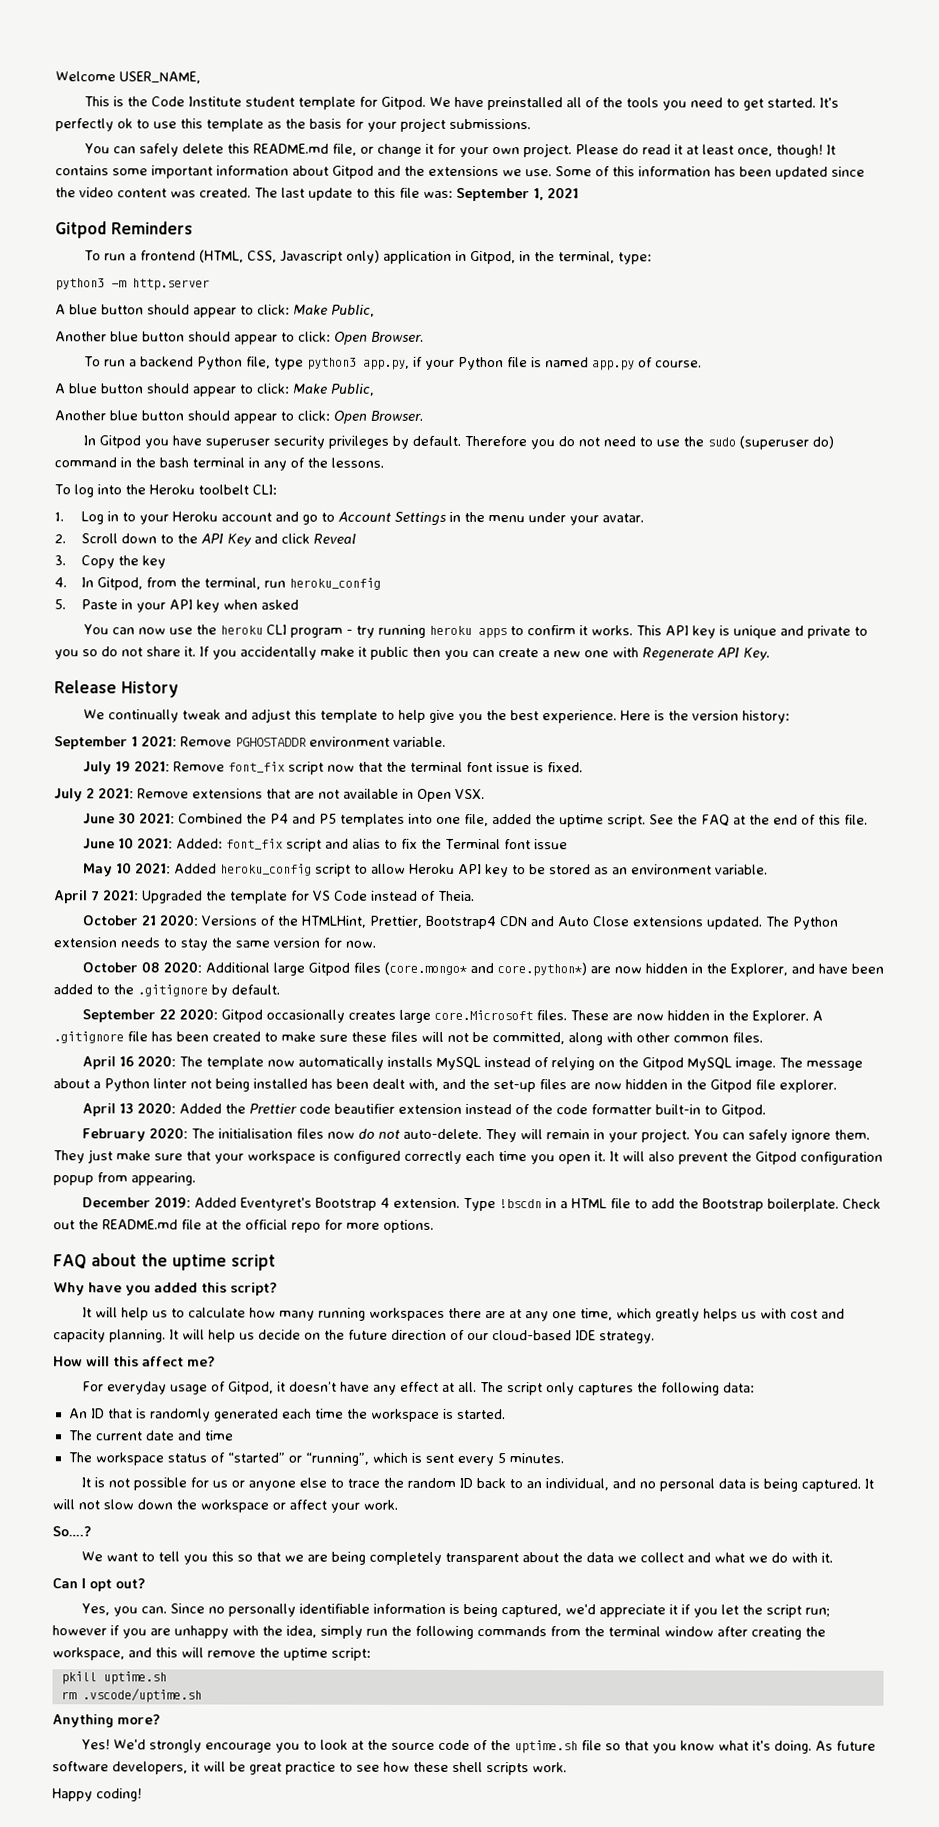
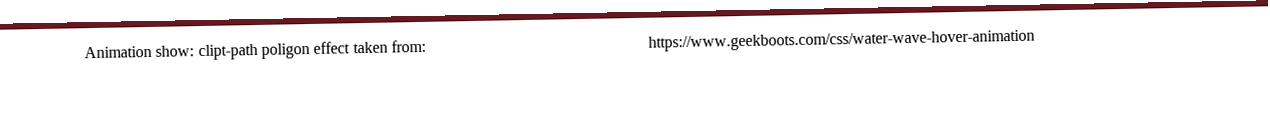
[55,71,201,84] [83,96,839,111] [55,117,531,132] [83,143,836,158] [55,165,865,180] [55,187,579,202] [55,221,193,239] [83,249,652,265] [55,278,210,291] [55,304,375,318] [55,331,424,345] [83,356,702,371] [54,383,375,397] [54,410,423,424] [82,435,834,450] [54,457,384,471] [54,484,277,498] [54,511,645,526] [54,533,357,547] [54,555,167,569] [54,577,382,591] [54,599,300,613] [82,624,868,639] [54,646,770,662] [54,680,179,698] [82,708,790,724] [54,735,446,750] [82,760,583,775] [54,787,485,802] [82,812,868,828] [82,837,568,852] [82,862,768,878] [54,889,475,904] [81,914,838,930] [53,937,376,951] [81,961,884,977] [53,984,280,998] [81,1008,823,1024] [53,1031,763,1046] [81,1055,863,1071] [53,1078,837,1093] [81,1102,766,1118] [81,1127,870,1143] [53,1149,883,1165] [53,1172,196,1186] [81,1196,881,1212] [53,1219,434,1233] [53,1253,276,1271] [53,1282,278,1296] [81,1307,845,1322] [53,1329,655,1344] [53,1356,216,1367] [81,1381,755,1396] [68,1408,506,1422] [67,1430,234,1441] [67,1452,564,1467] [80,1477,874,1492] [52,1499,398,1513] [52,1526,92,1537] [80,1551,833,1566] [52,1578,146,1592] [80,1603,830,1618] [52,1625,826,1640] [52,1647,371,1661] [60,1671,167,1685] [60,1688,202,1703] [52,1714,161,1728] [80,1739,876,1754] [52,1761,567,1776] [52,1788,142,1802] Welcome USER_NAME, // This is the Code Institute student template for Gitpod. We have preinstalled all of the tools you need to get started. It's perfectly ok to use this template as the basis for your project submissions. // You can safely delete this README.md file, or change it for your own project. Please do read it at least once, though! It contains some important information about Gitpod and the extensions we use. Some of this information has been updated since the video content was created. The last update to this file was: September 1, 2021 // Gitpod Reminders // To run a frontend (HTML, CSS, Javascript only) application in Gitpod, in the terminal, type: // python3 -m http.server // A blue button should appear to click: Make Public, // Another blue button should appear to click: Open Browser. // To run a backend Python file, type python3 app.py, if your Python file is named app.py of course. // A blue button should appear to click: Make Public, // Another blue button should appear to click: Open Browser. // In Gitpod you have superuser security privileges by default. Therefore you do not need to use the sudo (superuser do) command in the bash terminal in any of the lessons. // To log into the Heroku toolbelt CLI: // 1. Log in to your Heroku account and go to Account Settings in the menu under your avatar. // 2. Scroll down to the API Key and click Reveal // 3. Copy the key // 4. In Gitpod, from the terminal, run heroku_config // 5. Paste in your API key when asked // You can now use the heroku CLI program - try running heroku apps to confirm it works. This API key is unique and private to you so do not share it. If you accidentally make it public then you can create a new one with Regenerate API Key. // Release History // We continually tweak and adjust this template to help give you the best experience. Here is the version history: // September 1 2021: Remove PGHOSTADDR environment variable. // July 19 2021: Remove font_fix script now that the terminal font issue is fixed. // July 2 2021: Remove extensions that are not available in Open VSX. // June 30 2021: Combined the P4 and P5 templates into one file, added the uptime script. See the FAQ at the end of this file. // June 10 2021: Added: font_fix script and alias to fix the Terminal font issue // May 10 2021: Added heroku_config script to allow Heroku API key to be stored as an environment variable. // April 7 2021: Upgraded the template for VS Code instead of Theia. // October 21 2020: Versions of the HTMLHint, Prettier, Bootstrap4 CDN and Auto Close extensions updated. The Python extension needs to stay the same version for now. // October 08 2020: Additional large Gitpod files (core.mongo* and core.python*) are now hidden in the Explorer, and have been added to the .gitignore by default. // September 22 2020: Gitpod occasionally creates large core.Microsoft files. These are now hidden in the Explorer. A .gitignore file has been created to make sure these files will not be committed, along with other common files. // April 16 2020: The template now automatically installs MySQL instead of relying on the Gitpod MySQL image. The message about a Python linter not being installed has been dealt with, and the set-up files are now hidden in the Gitpod file explorer. // April 13 2020: Added the Prettier code beautifier extension instead of the code formatter built-in to Gitpod. // February 2020: The initialisation files now do not auto-delete. They will remain in your project. You can safely ignore them. They just make sure that your workspace is configured correctly each time you open it. It will also prevent the Gitpod configuration popup from appearing. // December 2019: Added Eventyret's Bootstrap 4 extension. Type !bscdn in a HTML file to add the Bootstrap boilerplate. Check out the README.md file at the official repo for more options. // FAQ about the uptime script // Why have you added this script? // It will help us to calculate how many running workspaces there are at any one time, which greatly helps us with cost and capacity planning. It will help us decide on the future direction of our cloud-based IDE strategy. // How will this affect me? // For everyday usage of Gitpod, it doesn’t have any effect at all. The script only captures the following data: // An ID that is randomly generated each time the workspace is started. // The current date and time // The workspace status of “started” or “running”, which is sent every 5 minutes. // It is not possible for us or anyone else to trace the random ID back to an individual, and no personal data is being captured. It will not slow down the workspace or affect your work. // So….? // We want to tell you this so that we are being completely transparent about the data we collect and what we do with it. // Can I opt out? // Yes, you can. Since no personally identifiable information is being captured, we'd appreciate it if you let the script run; however if you are unhappy with the idea, simply run the following commands from the terminal window after creating the workspace, and this will remove the uptime script: // pkill uptime.sh // rm .vscode/uptime.sh // Anything more? // Yes! We'd strongly encourage you to look at the source code of the uptime.sh file so that you know what it's doing. As future software developers, it will be great practice to see how these shell scripts work. // Happy coding! -> [84,29,1035,61] Animation show: clipt-path poligon effect taken from: https://www.geekboots.com/css/water-wave-hover-animation

